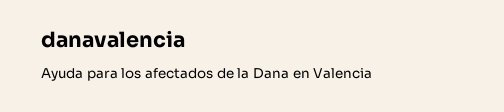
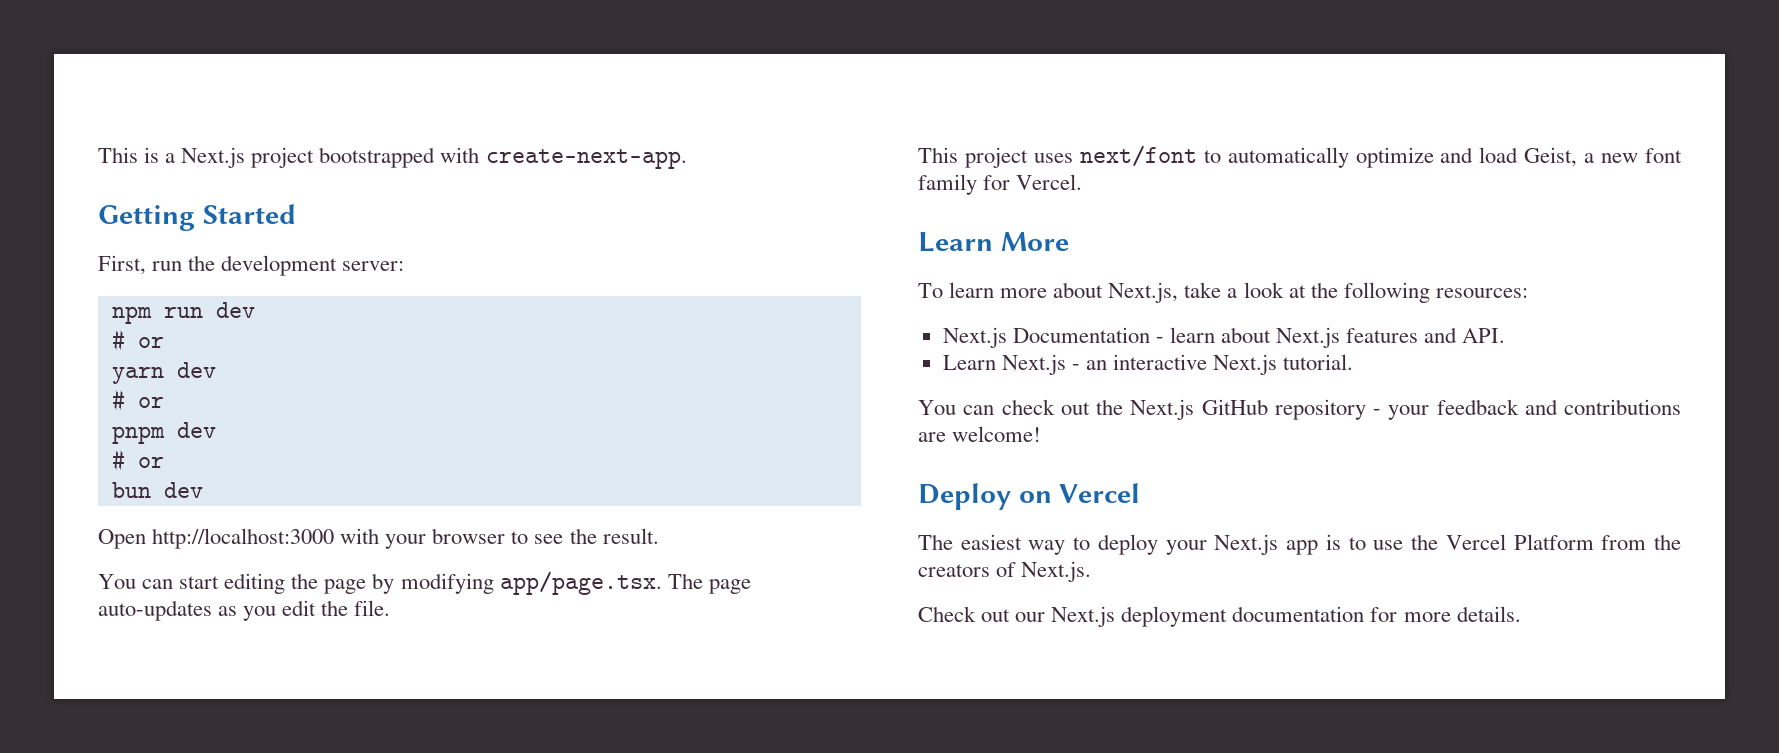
[41,30,185,48] [41,68,373,81] danavalencia // Ayuda para los afectados de la Dana en Valencia -> [98,147,687,169] [98,204,296,231] [98,255,405,276] [111,302,255,324] [111,329,164,351] [111,362,216,384] [111,389,164,411] [111,422,216,444] [111,449,164,471] [111,482,203,498] [98,528,659,549] [98,571,751,595] [98,600,391,621] [918,145,1682,168] [918,174,1083,195] [918,232,1069,252] [918,282,1528,303] [942,327,1506,348] [942,354,1354,375] [918,399,1681,420] [918,426,1042,442] [918,483,1141,510] [918,534,1681,555] [918,561,1092,582] [918,606,1521,627] This is a Next.js project bootstrapped with create-next-app. // Getting Started // First, run the development server: // npm run dev // # or // yarn dev // # or // pnpm dev // # or // bun dev // Open http://localhost:3000 with your browser to see the result. // You can start editing the page by modifying app/page.tsx. The page auto-updates as you edit the file. // This project uses next/font to automatically optimize and load Geist, a new font family for Vercel. // Learn More // To learn more about Next.js, take a look at the following resources: // Next.js Documentation - learn about Next.js features and API. // Learn Next.js - an interactive Next.js tutorial. // You can check out the Next.js GitHub repository - your feedback and contributions are welcome! // Deploy on Vercel // The easiest way to deploy your Next.js app is to use the Vercel Platform from the creators of Next.js. // Check out our Next.js deployment documentation for more details.

